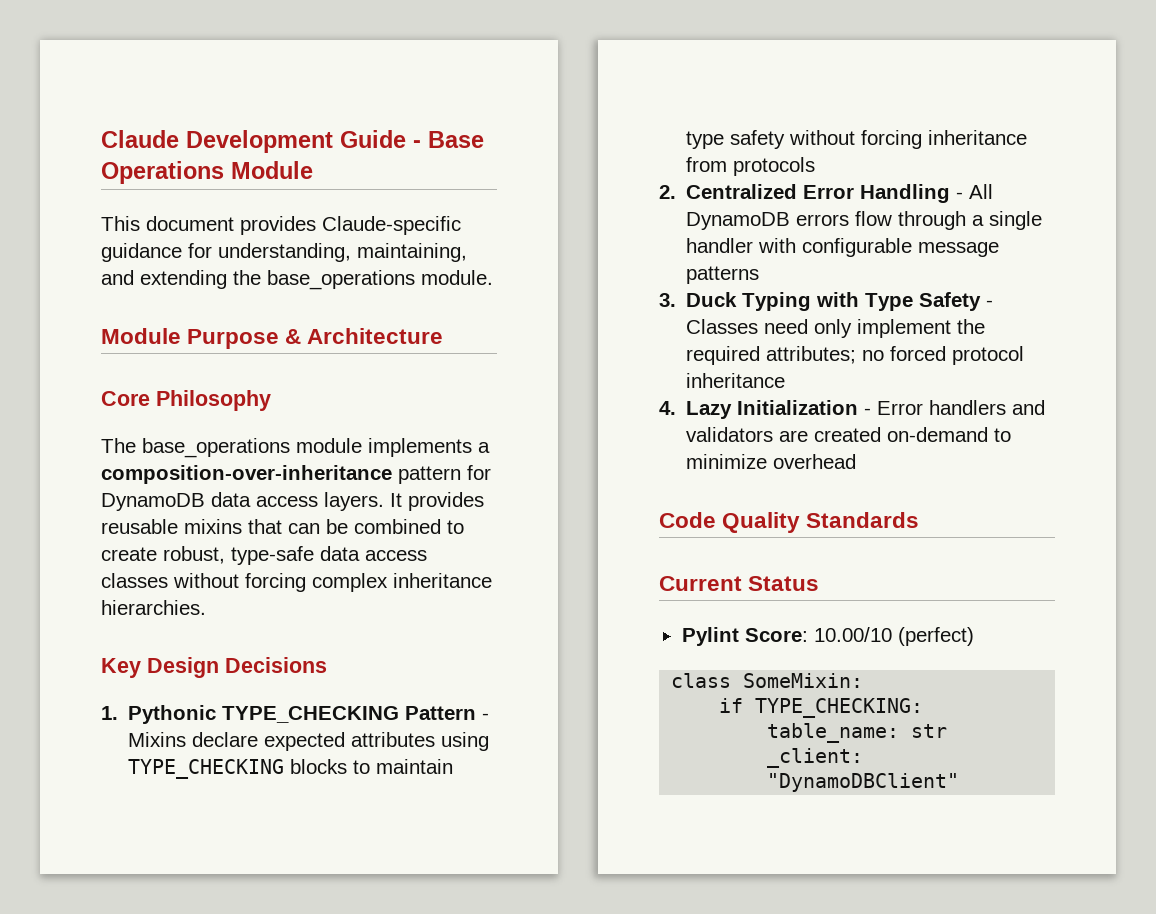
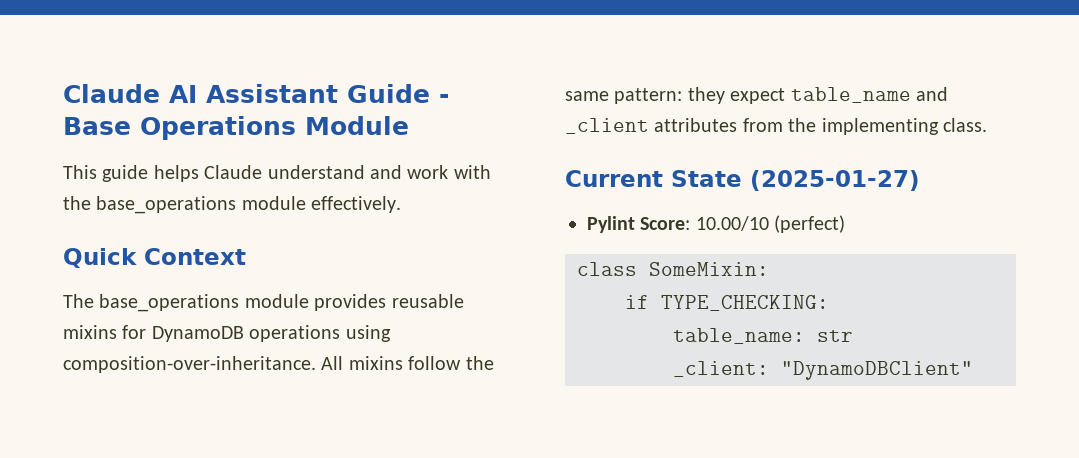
[101,130,333,153] Claude Development -> [63,84,338,103] Claude AI Assistant
[146,216,461,235] [101,243,467,262] [101,270,493,290] [101,328,444,349] [101,390,271,411] [101,438,490,458] [101,465,491,484] [101,492,484,511] [101,519,464,534] [101,546,427,565] [101,573,492,592] [101,600,206,615] [101,657,327,678] [101,705,490,724] [128,732,490,751] [128,759,454,779] [686,130,1028,149] [686,157,816,176] [659,184,994,203] [686,211,1043,230] [686,238,1000,257] [686,266,760,284] [659,292,994,311] [686,319,986,338] [686,346,1025,365] [686,373,786,388] [659,400,1046,419] [686,427,1012,442] [686,454,857,469] [659,512,920,533] document provides Claude-specific guidance for understanding, maintaining, and extending the base_operations module. // Module Purpose & Architecture // Core Philosophy // The base_operations module implements a composition-over-inheritance pattern for DynamoDB data access layers. It provides reusable mixins that can be combined to create robust, type-safe data access classes without forcing complex inheritance hierarchies. // Key Design Decisions // 1. Pythonic TYPE_CHECKING Pattern - Mixins declare expected attributes using TYPE_CHECKING blocks to maintain type safety without forcing inheritance from protocols // 2. Centralized Error Handling - All DynamoDB errors flow through a single handler with configurable message patterns // 3. Duck Typing with Type Safety - Classes need only implement the required attributes; no forced protocol inheritance // 4. Lazy Initialization - Error handlers and validators are created on-demand to minimize overhead // Code Quality Standards -> [102,165,491,182] [63,196,402,214] [63,248,246,268] [63,294,464,312] [63,325,391,342] [63,356,494,373] [565,87,948,104] [565,118,987,135] guide helps Claude understand and work with the base_operations module effectively. // Quick Context // The base_operations module provides reusable mixins for DynamoDB operations using composition-over-inheritance. All mixins follow the same pattern: they expect table_name and _client attributes from the implementing class.
[748,576,820,591] Status -> [671,170,920,191] State (2025-01-27)

